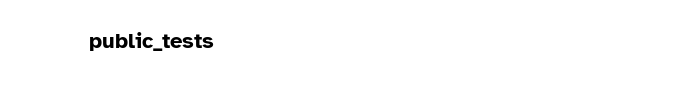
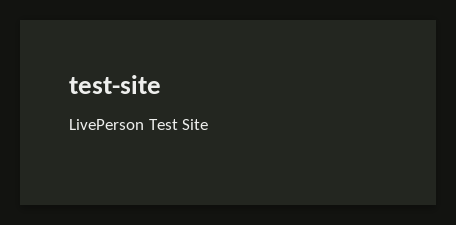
[89,32,214,51] public_tests -> [69,75,161,94] [69,119,209,130] test-site // LivePerson Test Site

